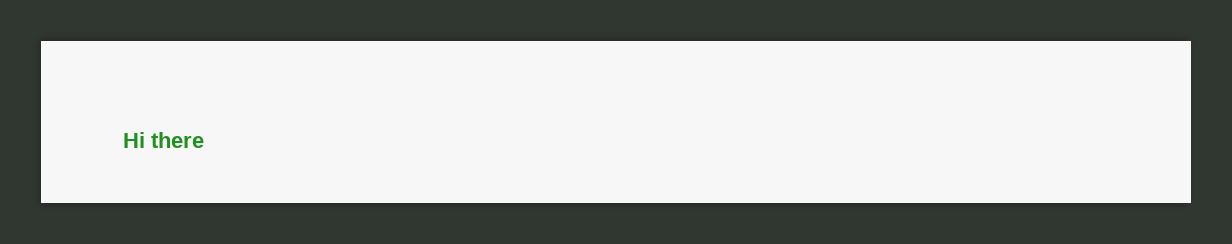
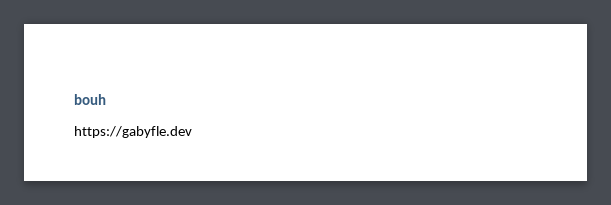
[123,132,204,148] Hi there -> [74,94,106,105] [74,126,192,138] bouh // https://gabyfle.dev

